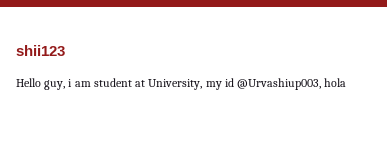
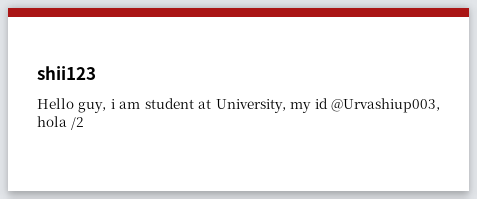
(347, 82) none -> [70,117,84,130] /2

